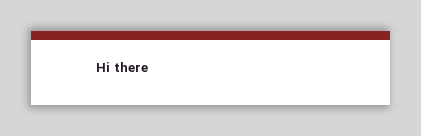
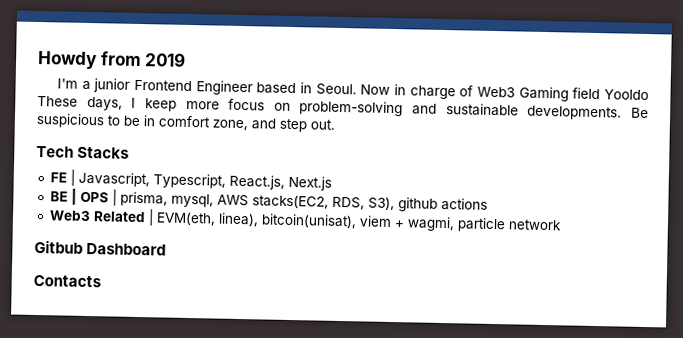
[96,62,148,72] Hi there -> [37,50,187,70] [57,78,649,102] [37,95,649,121] [36,112,335,133] [36,145,130,159] [49,169,332,191] [49,188,488,212] [48,209,562,233] [34,239,167,256] [33,274,101,288] Howdy from 2019 // I'm a junior Frontend Engineer based in Seoul. Now in charge of Web3 Gaming field Yooldo These days, I keep more focus on problem-solving and sustainable developments. Be suspicious to be in comfort zone, and step out. // Tech Stacks // FE | Javascript, Typescript, React.js, Next.js // BE | OPS | prisma, mysql, AWS stacks(EC2, RDS, S3), github actions // Web3 Related | EVM(eth, linea), bitcoin(unisat), viem + wagmi, particle network // Gitbub Dashboard // Contacts

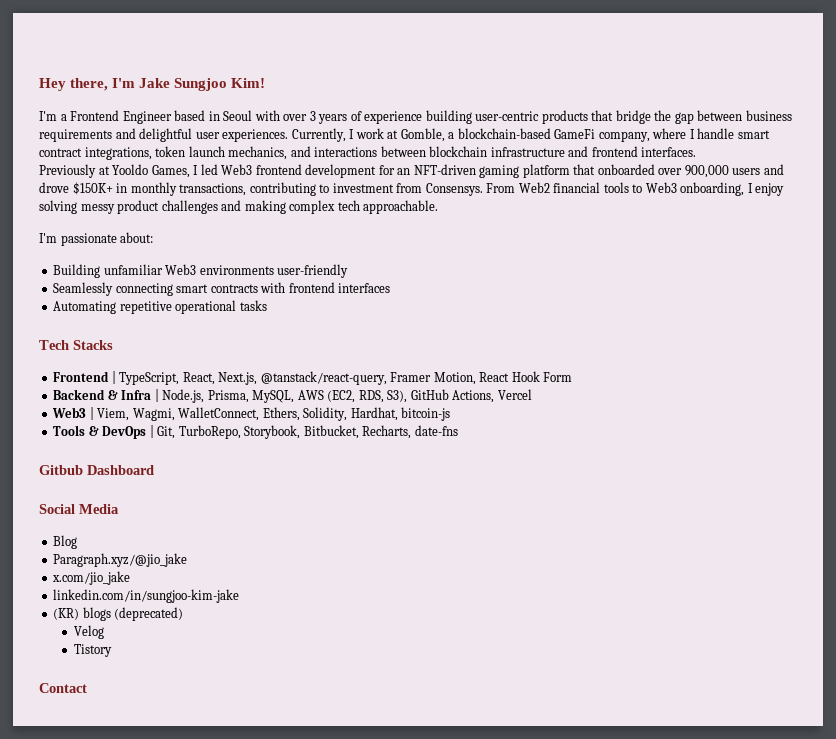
[37,50,187,70] Howdy from 2019 -> [39,78,266,91] Hey there, I'm Jake Sungjoo Kim!
[93,78,131,93] junior -> (67, 117) none
[315,83,649,102] [37,95,649,121] [36,112,335,133] [36,145,130,159] [49,169,332,191] [49,188,488,212] [48,209,562,233] [34,239,167,256] [33,274,101,288] Seoul. Now in charge of Web3 Gaming field Yooldo These days, I keep more focus on problem-solving and sustainable developments. Be suspicious to be in comfort zone, and step out. // Tech Stacks // FE | Javascript, Typescript, React.js, Next.js // BE | OPS | prisma, mysql, AWS stacks(EC2, RDS, S3), github actions // Web3 Related | EVM(eth, linea), bitcoin(unisat), viem + wagmi, particle network // Gitbub Dashboard // Contacts -> [223,110,792,124] [39,128,770,142] [39,146,697,160] [39,164,784,178] [39,182,785,196] [39,200,439,214] [39,232,154,246] [53,264,349,278] [53,282,391,296] [53,300,267,314] [39,340,113,350] [53,371,573,385] [53,389,532,403] [52,407,451,421] [53,425,458,439] [39,465,154,475] [39,504,119,514] [53,535,78,549] [53,553,188,567] [52,571,131,585] [53,589,240,603] [53,607,184,621] [73,625,104,639] [73,644,112,657] [39,683,87,693] Seoul with over 3 years of experience building user-centric products that bridge the gap between business requirements and delightful user experiences. Currently, I work at Gomble, a blockchain-based GameFi company, where I handle smart contract integrations, token launch mechanics, and interactions between blockchain infrastructure and frontend interfaces. // Previously at Yooldo Games, I led Web3 frontend development for an NFT-driven gaming platform that onboarded over 900,000 users and drove $150K+ in monthly transactions, contributing to investment from Consensys. From Web2 financial tools to Web3 onboarding, I enjoy solving messy product challenges and making complex tech approachable. // I'm passionate about: // Building unfamiliar Web3 environments user-friendly // Seamlessly connecting smart contracts with frontend interfaces // Automating repetitive operational tasks // Tech Stacks // Frontend | TypeScript, React, Next.js, @tanstack/react-query, Framer Motion, React Hook Form // Backend & Infra | Node.js, Prisma, MySQL, AWS (EC2, RDS, S3), GitHub Actions, Vercel // Web3 | Viem, Wagmi, WalletConnect, Ethers, Solidity, Hardhat, bitcoin-js // Tools & DevOps | Git, TurboRepo, Storybook, Bitbucket, Recharts, date-fns // Gitbub Dashboard // Social Media // Blog // Paragraph.xyz/@jio_jake // x.com/jio_jake // linkedin.com/in/sungjoo-kim-jake // (KR) blogs (deprecated) // Velog // Tistory // Contact

